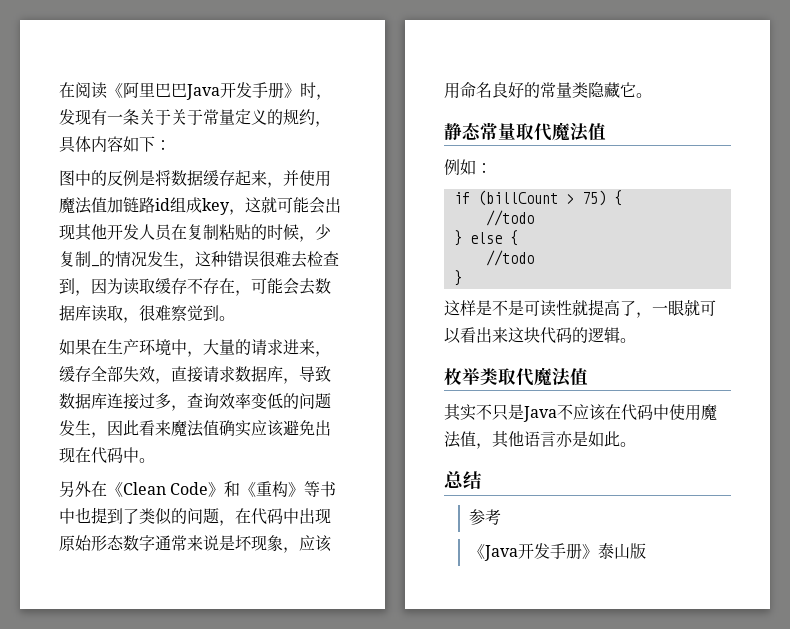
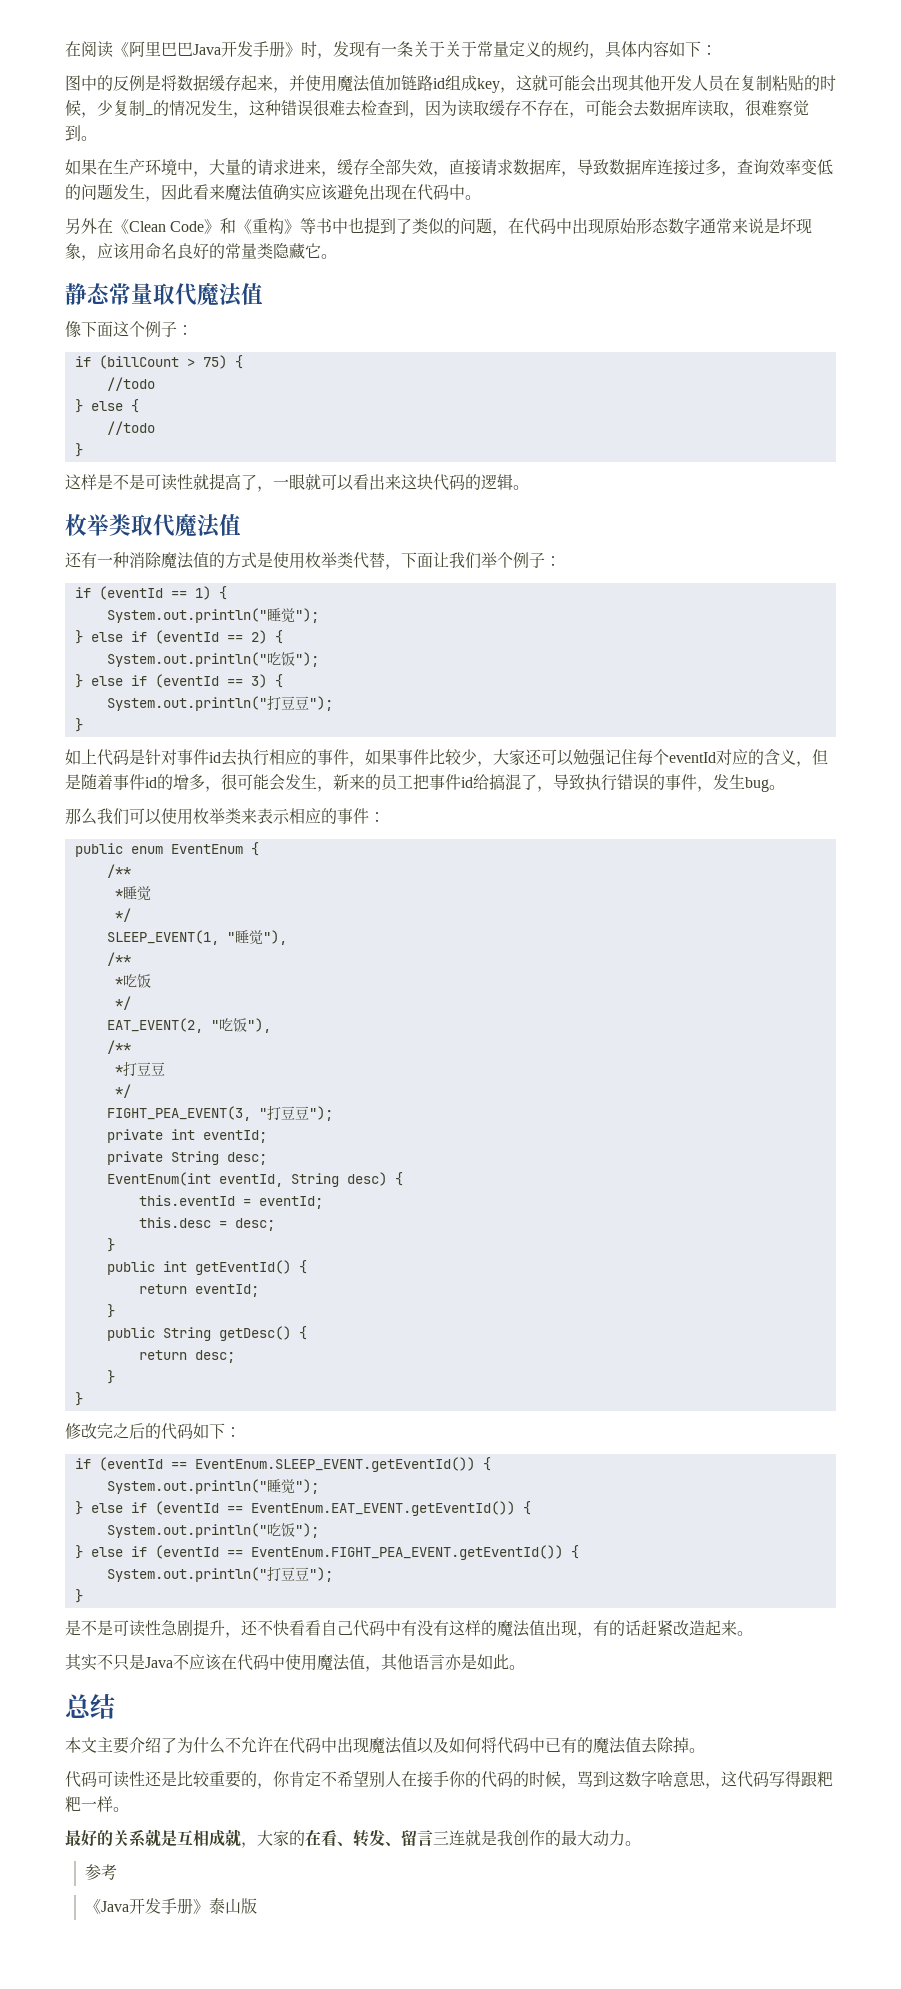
[444,159,476,175] 例如 -> [65,321,177,338] 像下面这个例子
(588, 377) none -> [65,552,561,570] [74,586,227,600] [106,608,319,623] [74,630,283,644] [106,652,319,667] [74,674,283,688] [106,695,333,711] [74,718,83,732] [65,749,828,767] [65,774,785,792] [65,808,385,825] [74,842,259,857] [106,864,131,878] [114,886,151,901] [114,908,131,922] [106,930,287,945] [106,952,131,966] [114,974,151,988] [114,996,131,1010] [106,1018,271,1033] [106,1040,131,1054] [114,1061,165,1076] [114,1084,131,1098] [106,1105,333,1121] [106,1129,267,1143] [106,1151,267,1165] [106,1172,403,1187] [138,1195,323,1209] [138,1217,275,1231] [106,1238,115,1252] [106,1260,307,1275] [138,1284,259,1297] [106,1304,115,1318] [106,1326,307,1341] [138,1350,235,1363] [106,1370,115,1384] [74,1392,83,1406] [65,1423,241,1440] [74,1457,491,1472] [106,1479,319,1494] [74,1501,531,1516] [106,1523,319,1538] [74,1545,579,1560] [106,1566,333,1582] [74,1589,83,1603] [65,1619,753,1638] // 还有一种消除魔法值的方式是使用枚举类代替，下面让我们举个例子： // if (eventId == 1) { // System.out.println("睡觉"); // } else if (eventId == 2) { // System.out.println("吃饭"); // } else if (eventId == 3) { // System.out.println("打豆豆"); // } // 如上代码是针对事件id去执行相应的事件，如果事件比较少，大家还可以勉强记住每个eventId对应的含义，但是随着事件id的增多，很可能会发生，新来的员工把事件id给搞混了，导致执行错误的事件，发生bug。 // 那么我们可以使用枚举类来表示相应的事件： // public enum EventEnum { // /** // *睡觉 // */ // SLEEP_EVENT(1, "睡觉"), // /** // *吃饭 // */ // EAT_EVENT(2, "吃饭"), // /** // *打豆豆 // */ // FIGHT_PEA_EVENT(3, "打豆豆"); // private int eventId; // private String desc; // EventEnum(int eventId, String desc) { // this.eventId = eventId; // this.desc = desc; // } // public int getEventId() { // return eventId; // } // public String getDesc() { // return desc; // } // } // 修改完之后的代码如下： // if (eventId == EventEnum.SLEEP_EVENT.getEventId()) { // System.out.println("睡觉"); // } else if (eventId == EventEnum.EAT_EVENT.getEventId()) { // System.out.println("吃饭"); // } else if (eventId == EventEnum.FIGHT_PEA_EVENT.getEventId()) { // System.out.println("打豆豆"); // } // 是不是可读性急剧提升，还不快看看自己代码中有没有这样的魔法值出现，有的话赶紧改造起来。
(482, 480) none -> [65,1737,705,1754] [65,1770,833,1789] [65,1796,129,1812] [65,1829,641,1848] // 本文主要介绍了为什么不允许在代码中出现魔法值以及如何将代码中已有的魔法值去除掉。 // 代码可读性还是比较重要的，你肯定不希望别人在接手你的代码的时候，骂到这数字啥意思，这代码写得跟粑粑一样。 // 最好的关系就是互相成就，大家的在看、转发、留言三连就是我创作的最大动力。

